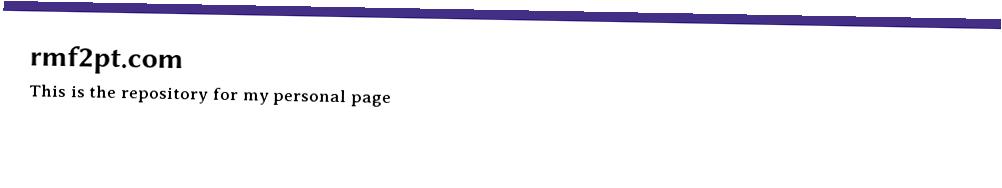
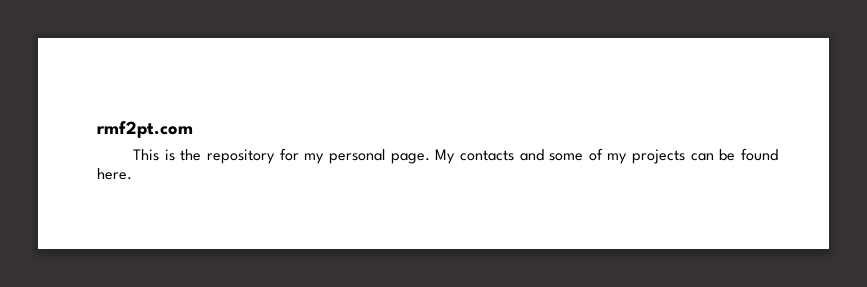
[350,94,392,108] page -> [390,148,778,164] [97,168,132,180] page. My contacts and some of my projects can be found here.

